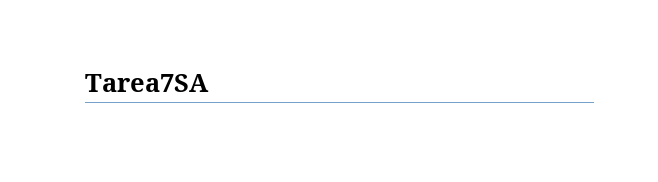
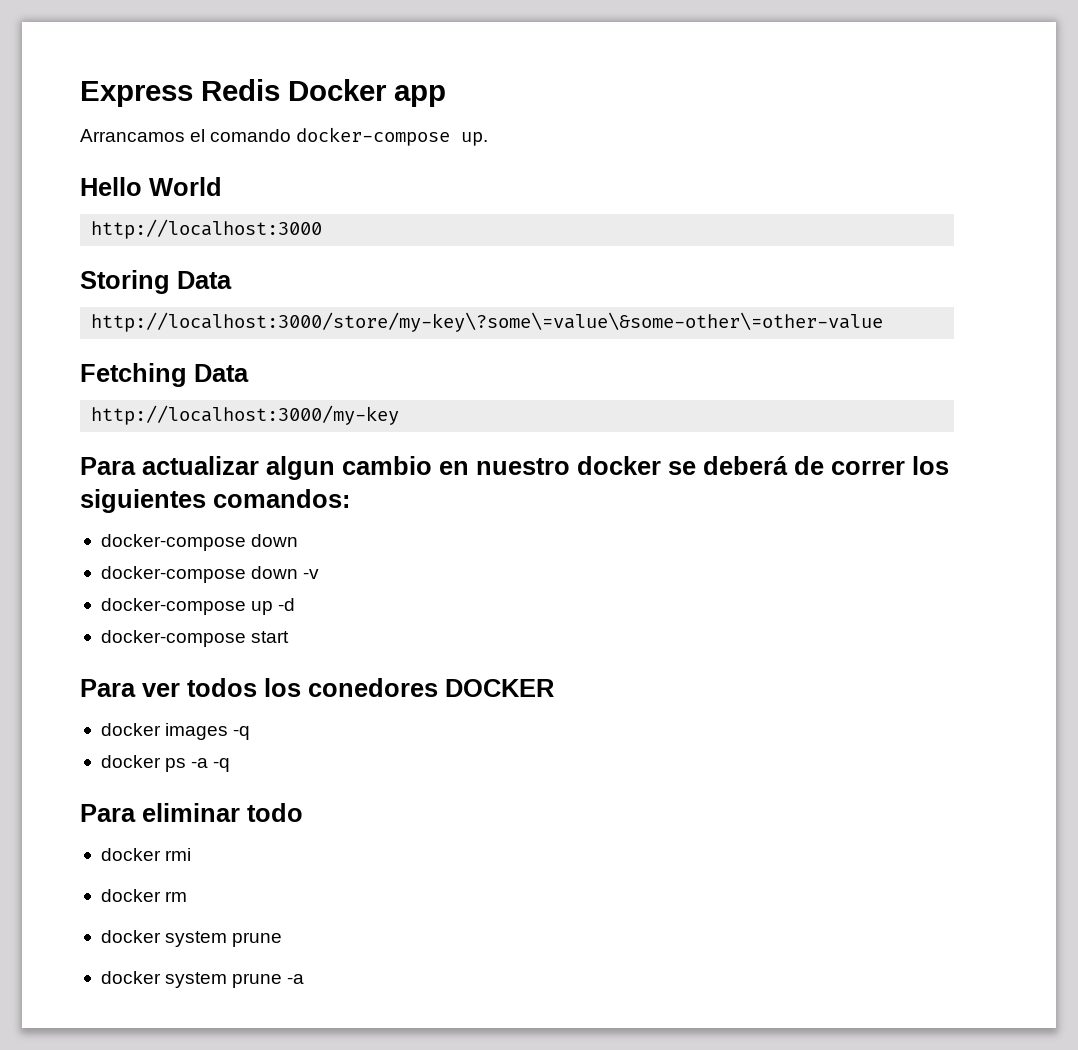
[85,74,209,92] Tarea7SA -> [80,79,446,107] [80,127,489,146] [80,177,222,196] [91,219,323,239] [80,270,232,294] [91,312,884,332] [80,363,249,387] [91,405,400,425] [80,456,949,480] [80,489,350,513] [100,534,299,551] [100,566,320,583] [100,598,296,615] [100,630,290,647] [80,678,554,697] [100,723,251,740] [100,755,231,772] [80,803,303,822] [100,848,192,861] [100,889,188,902] [100,930,283,947] [100,971,305,988] Express Redis Docker app // Arrancamos el comando docker-compose up. // Hello World // http://localhost:3000 // Storing Data // http://localhost:3000/store/my-key\?some\=value\&some-other\=other-value // Fetching Data // http://localhost:3000/my-key // Para actualizar algun cambio en nuestro docker se deberá de correr los siguientes comandos: // docker-compose down // docker-compose down -v // docker-compose up -d // docker-compose start // Para ver todos los conedores DOCKER // docker images -q // docker ps -a -q // Para eliminar todo // docker rmi // docker rm // docker system prune // docker system prune -a

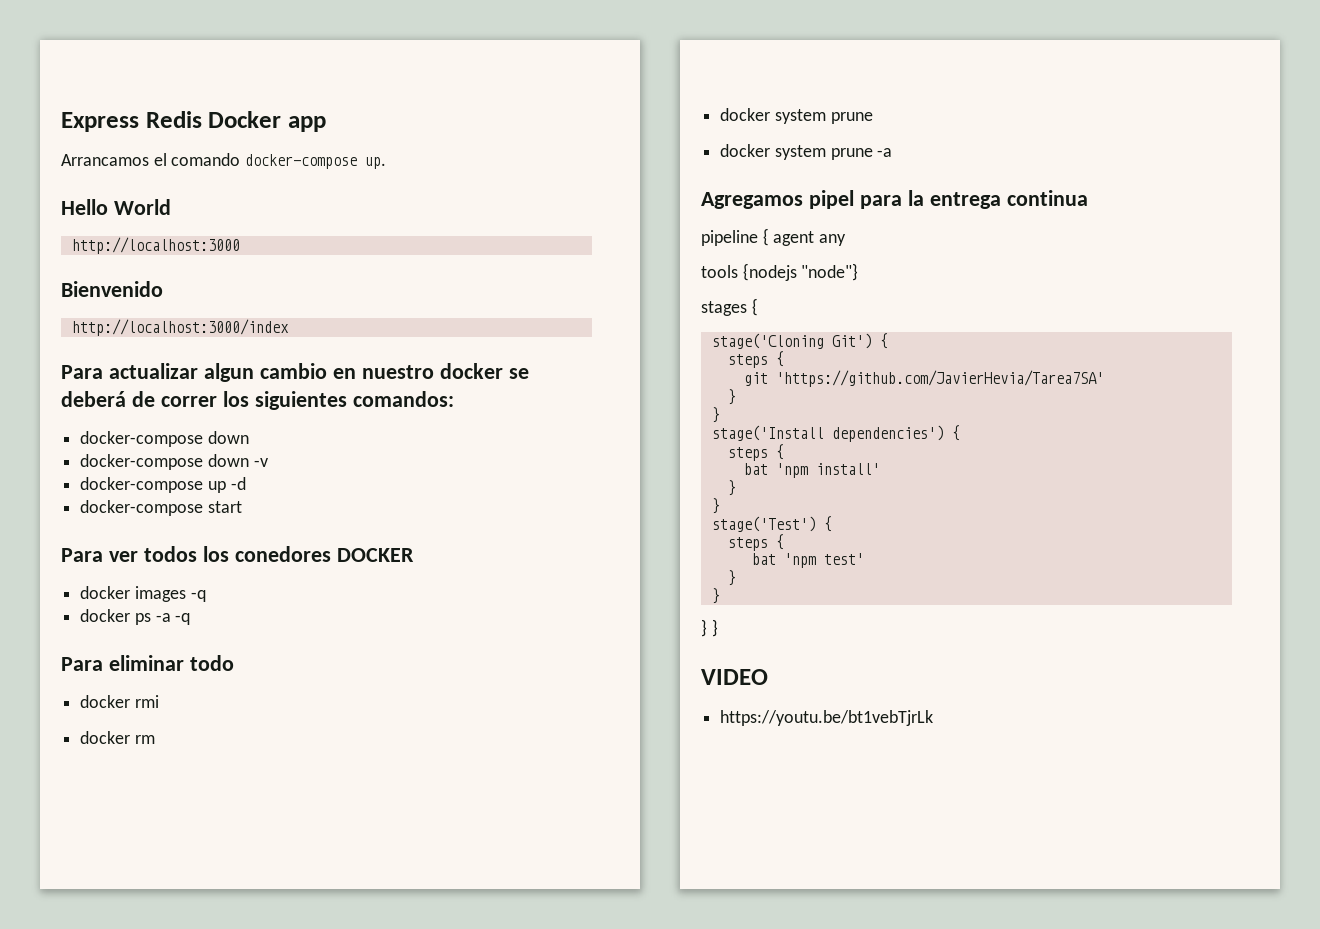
[80,270,232,294] [91,312,884,332] [80,363,249,387] [91,405,400,425] Storing Data // http://localhost:3000/store/my-key\?some\=value\&some-other\=other-value // Fetching Data // http://localhost:3000/my-key -> [61,281,163,297] [71,319,289,336] Bienvenido // http://localhost:3000/index
(305, 979) none -> [701,190,1088,209] [701,228,847,246] [701,263,859,281] [701,298,758,316] [711,333,888,349] [727,351,784,368] [743,370,1104,387] [727,389,736,405] [711,407,720,423] [711,425,960,442] [727,444,784,461] [743,463,880,478] [727,480,736,496] [711,498,720,514] [711,516,832,532] [727,534,784,551] [751,553,864,568] [727,570,736,586] [711,588,720,604] [701,619,718,637] [701,669,768,685] [720,710,934,726] // Agregamos pipel para la entrega continua // pipeline { agent any // tools {nodejs "node"} // stages { // stage('Cloning Git') { // steps { // git 'https://github.com/JavierHevia/Tarea7SA' // } // } // stage('Install dependencies') { // steps { // bat 'npm install' // } // } // stage('Test') { // steps { // bat 'npm test' // } // } // } } // VIDEO // https://youtu.be/bt1vebTjrLk

